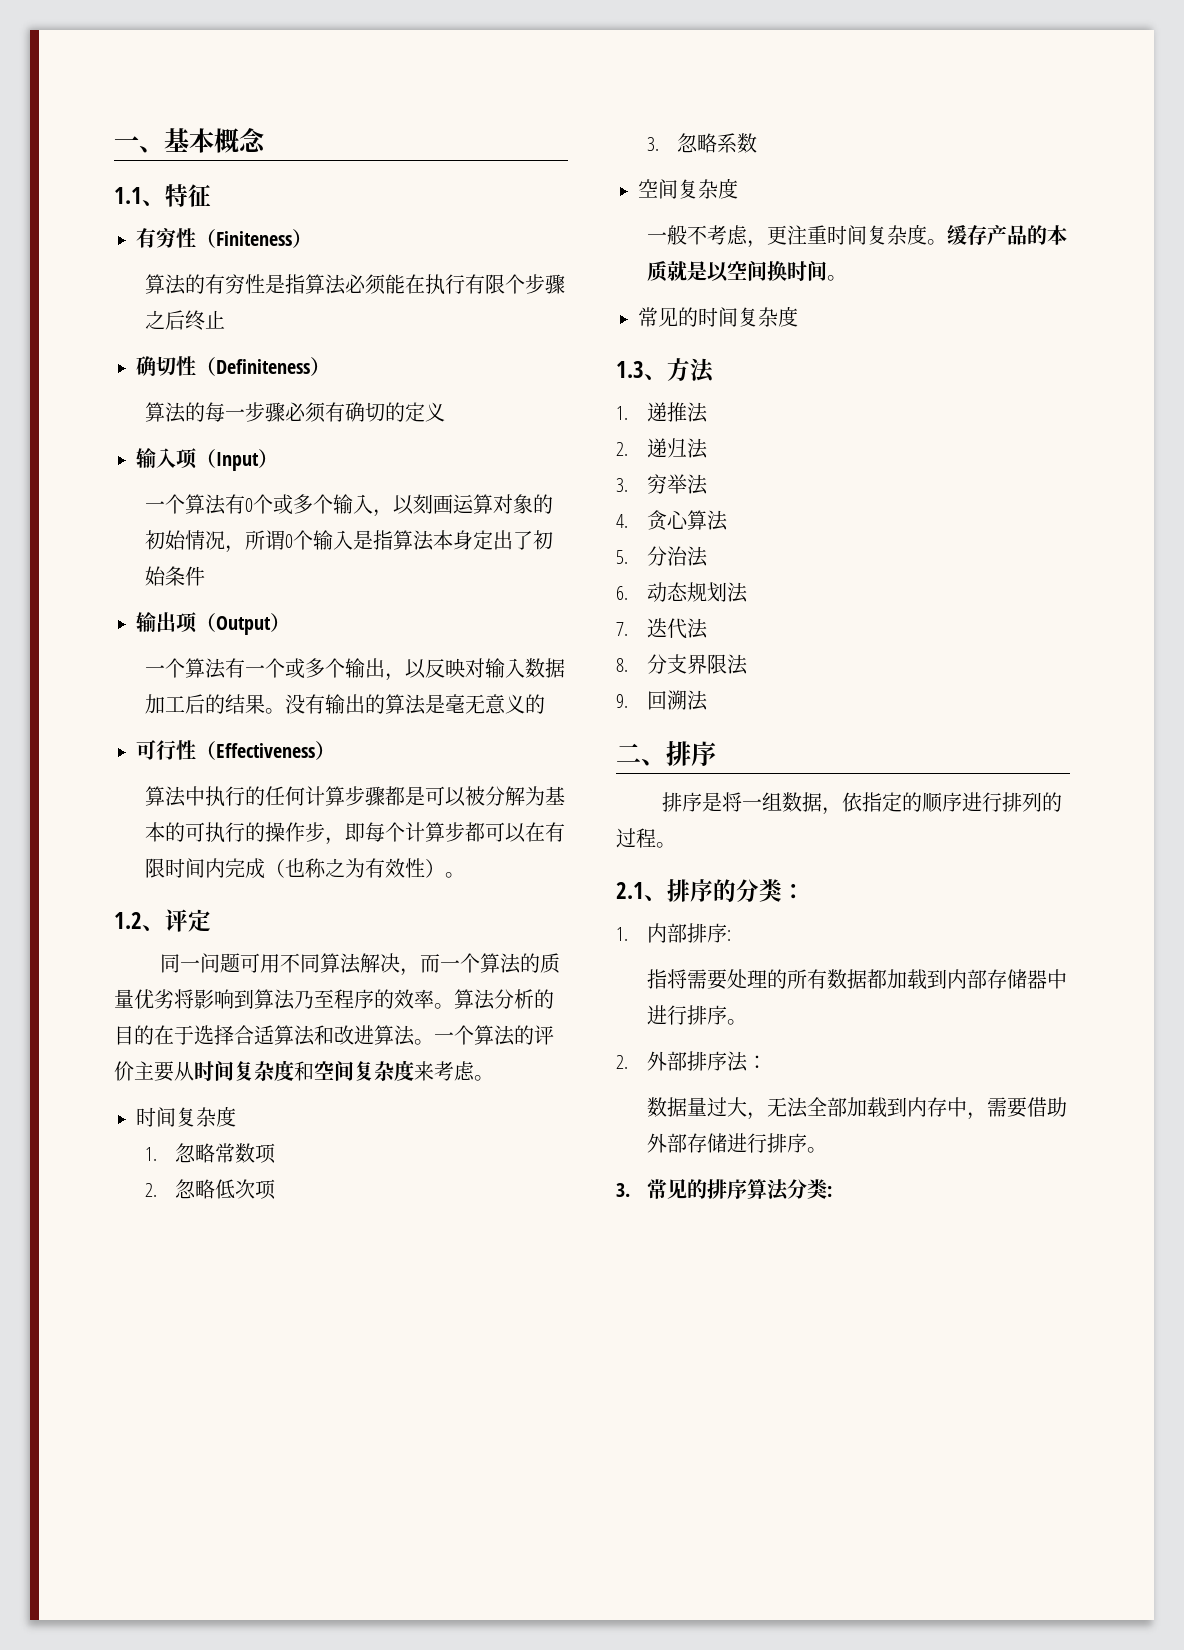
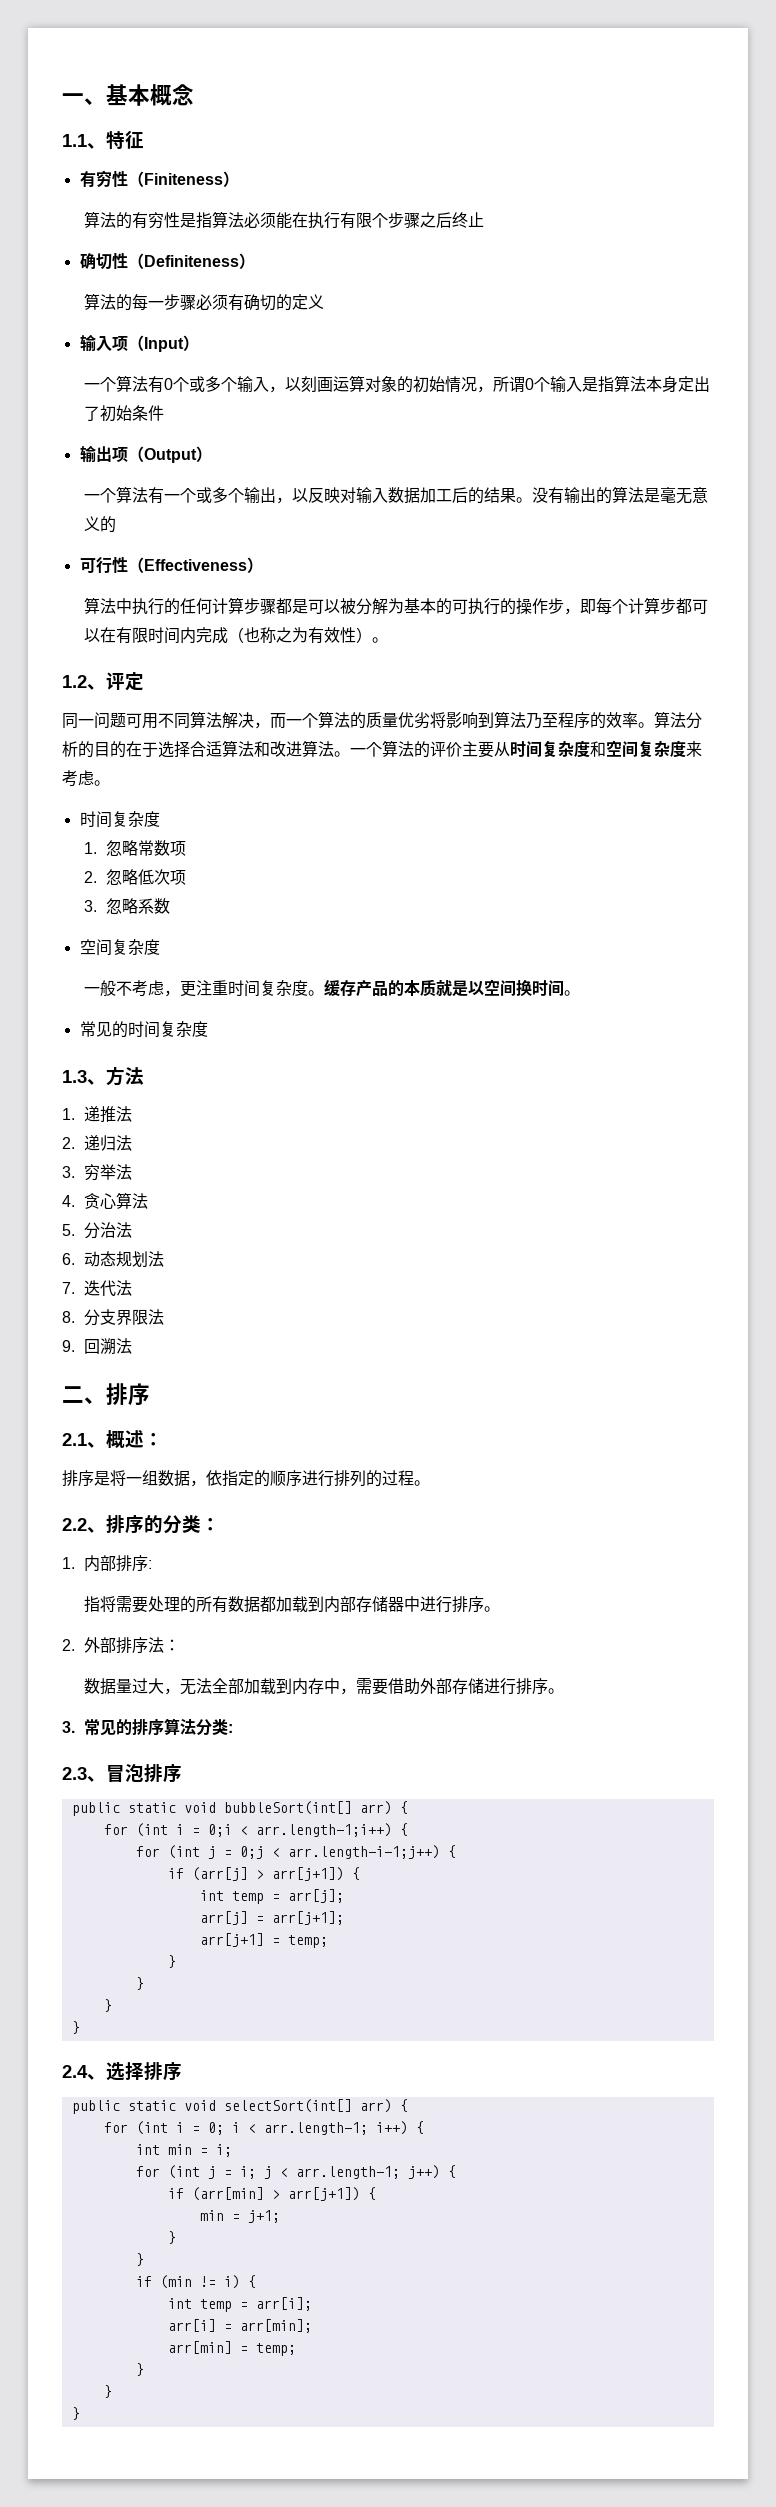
(716, 753) none -> [62,1430,163,1449] // 2.1、概述：
[616,882,644,899] 2.1 -> [62,1518,87,1531] 2.2
(832, 1191) none -> [62,1764,182,1783] [71,1801,408,1816] [103,1823,408,1837] [135,1845,456,1859] [167,1867,360,1881] [199,1889,344,1904] [199,1911,344,1925] [199,1933,328,1948] [167,1955,176,1968] [135,1977,144,1990] [103,1999,112,2012] [71,2021,80,2034] [62,2062,182,2081] [71,2099,408,2114] [103,2121,424,2135] [135,2144,232,2157] [135,2165,456,2179] [167,2187,376,2201] [199,2210,280,2223] [167,2231,176,2244] [135,2253,144,2266] [135,2275,256,2289] [167,2297,312,2312] [167,2319,312,2333] [167,2341,296,2356] [135,2363,144,2376] [103,2385,112,2398] [71,2407,80,2420] // 2.3、冒泡排序 // public static void bubbleSort(int[] arr) { // for (int i = 0;i < arr.length-1;i++) { // for (int j = 0;j < arr.length-i-1;j++) { // if (arr[j] > arr[j+1]) { // int temp = arr[j]; // arr[j] = arr[j+1]; // arr[j+1] = temp; // } // } // } // } // 2.4、选择排序 // public static void selectSort(int[] arr) { // for (int i = 0; i < arr.length-1; i++) { // int min = i; // for (int j = i; j < arr.length-1; j++) { // if (arr[min] > arr[j+1]) { // min = j+1; // } // } // if (min != i) { // int temp = arr[i]; // arr[i] = arr[min]; // arr[min] = temp; // } // } // }

